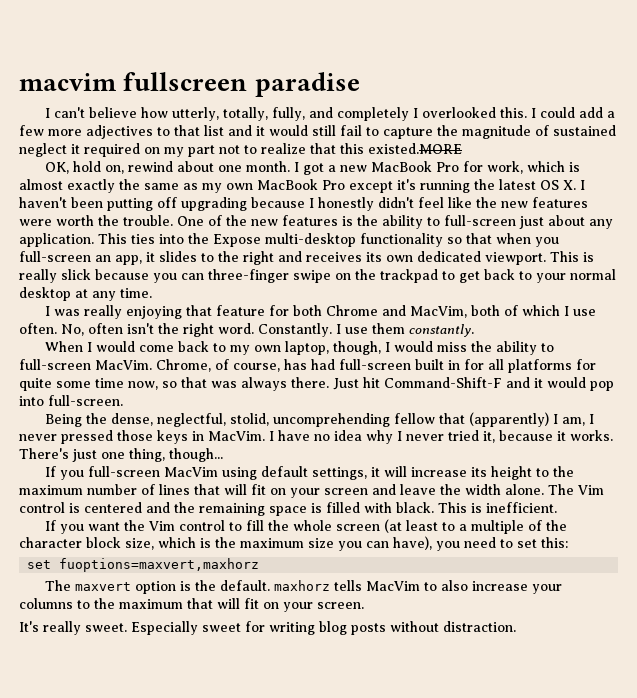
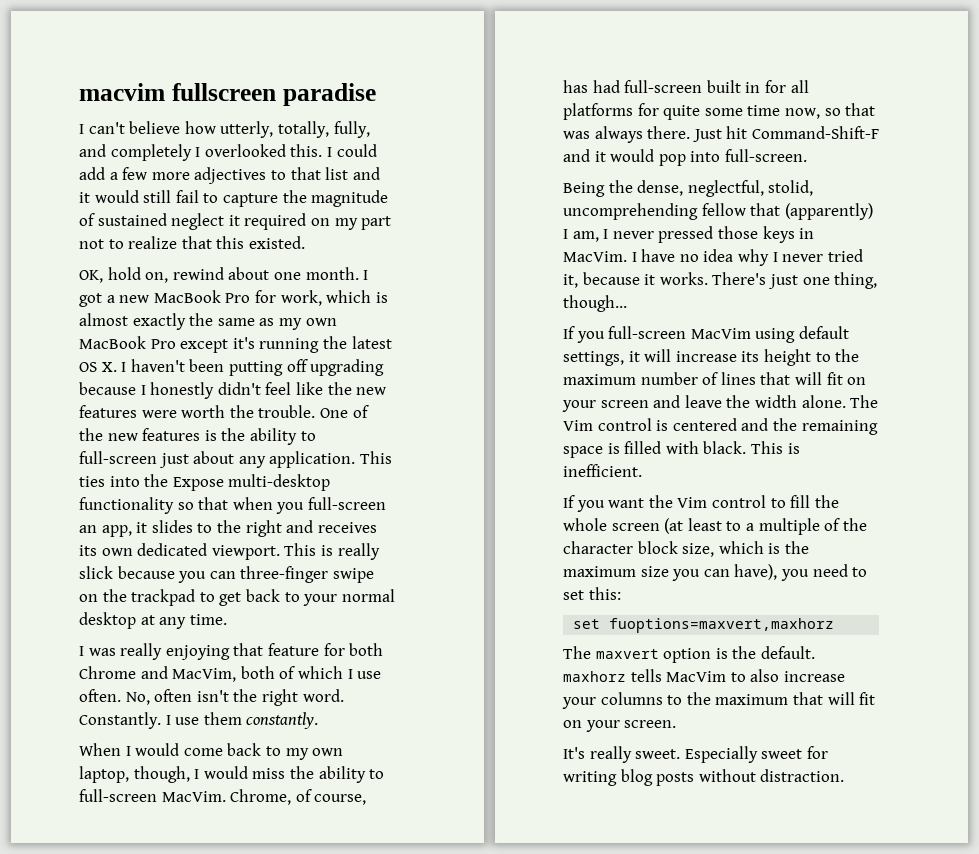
[368,143,462,154] existed.MORE -> [248,236,305,249] existed.

